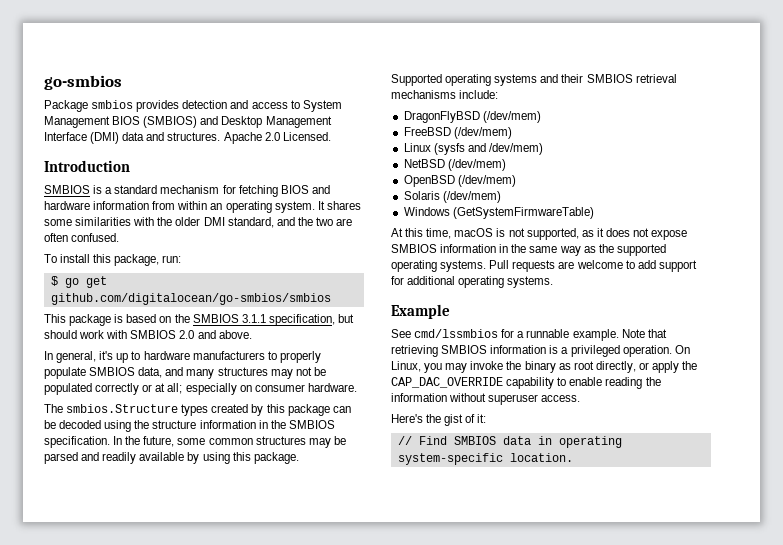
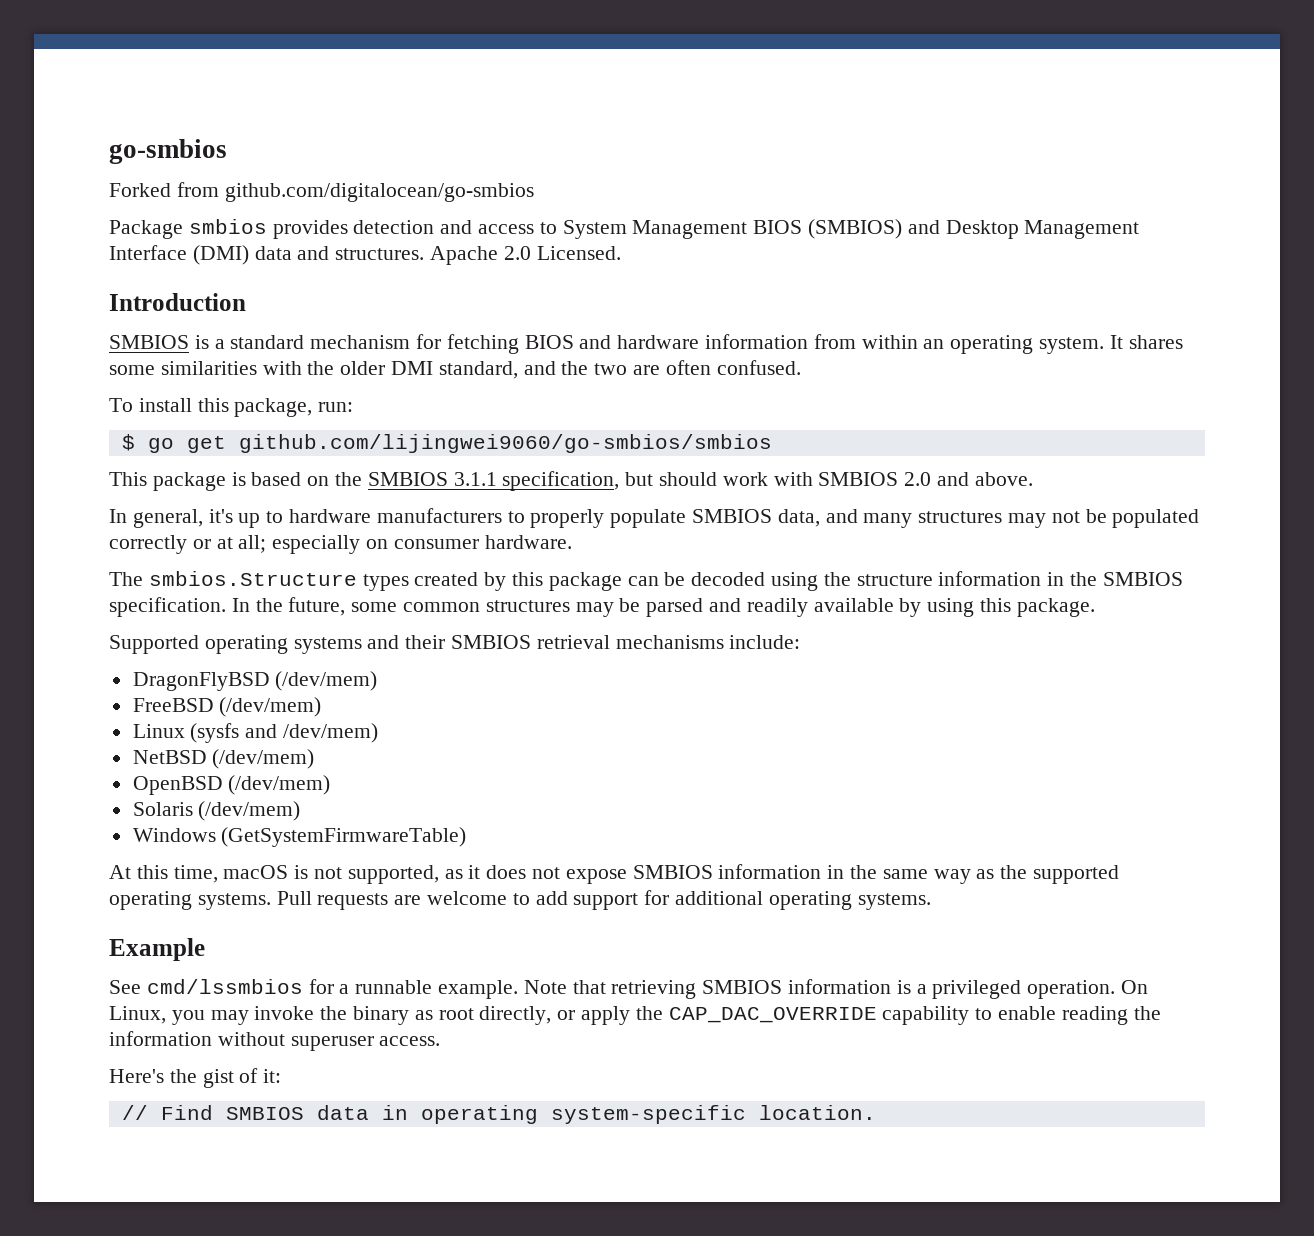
(122, 82) none -> [109,182,534,202] // Forked from github.com/digitalocean/go-smbios
[50,293,331,305] github.com/digitalocean/go-smbios/smbios -> [238,434,772,453] github.com/lijingwei9060/go-smbios/smbios

